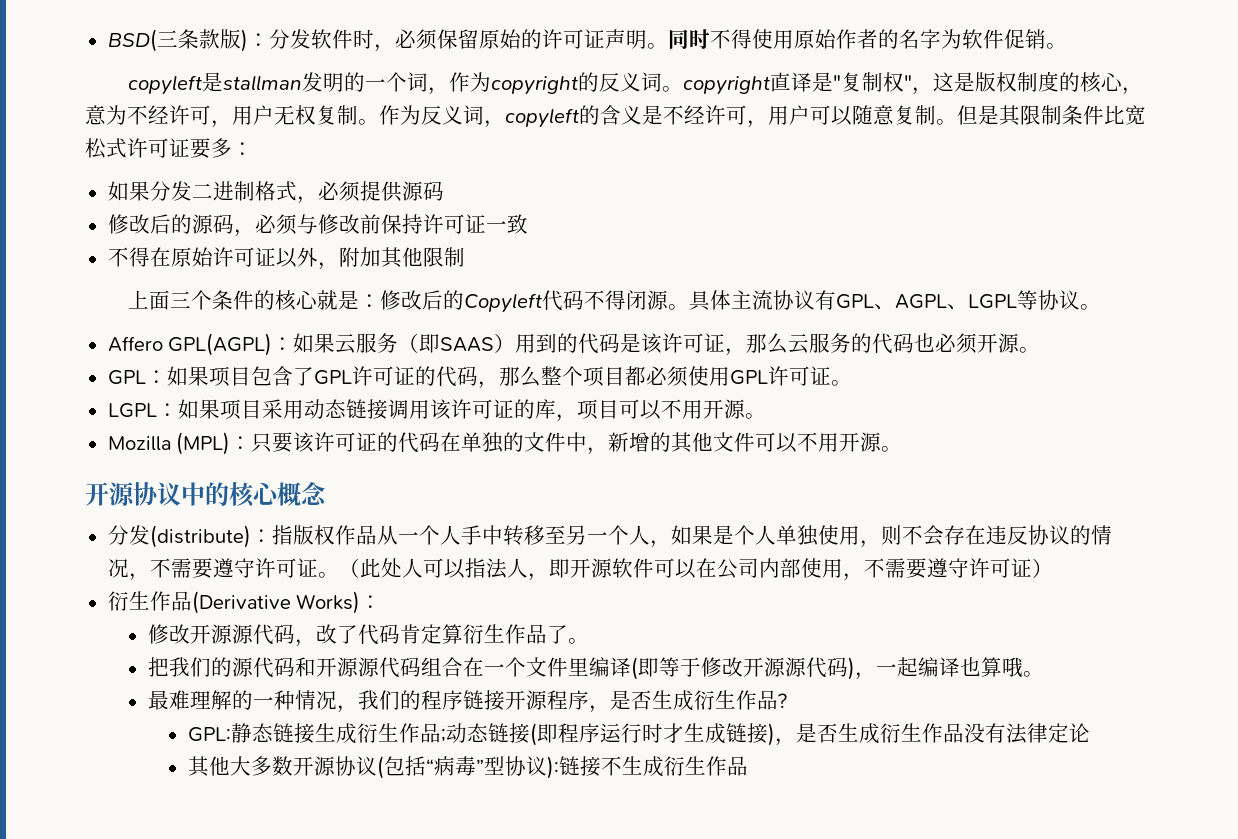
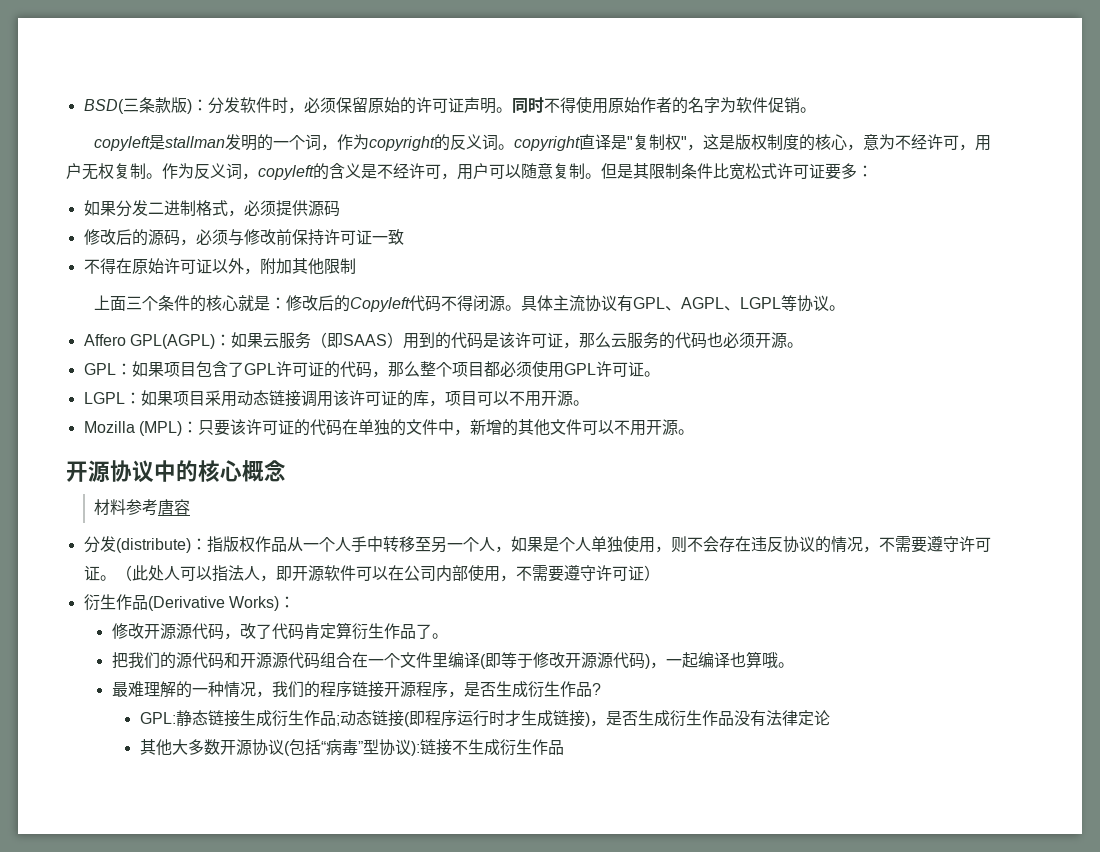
(327, 494) none -> [94,499,191,516] // 材料参考唐容

